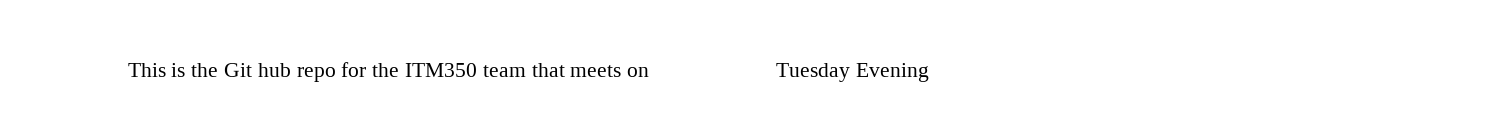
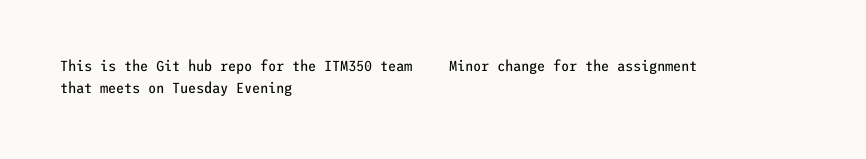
(929, 72) none -> [449,59,697,74] // Minor change for the assignment

